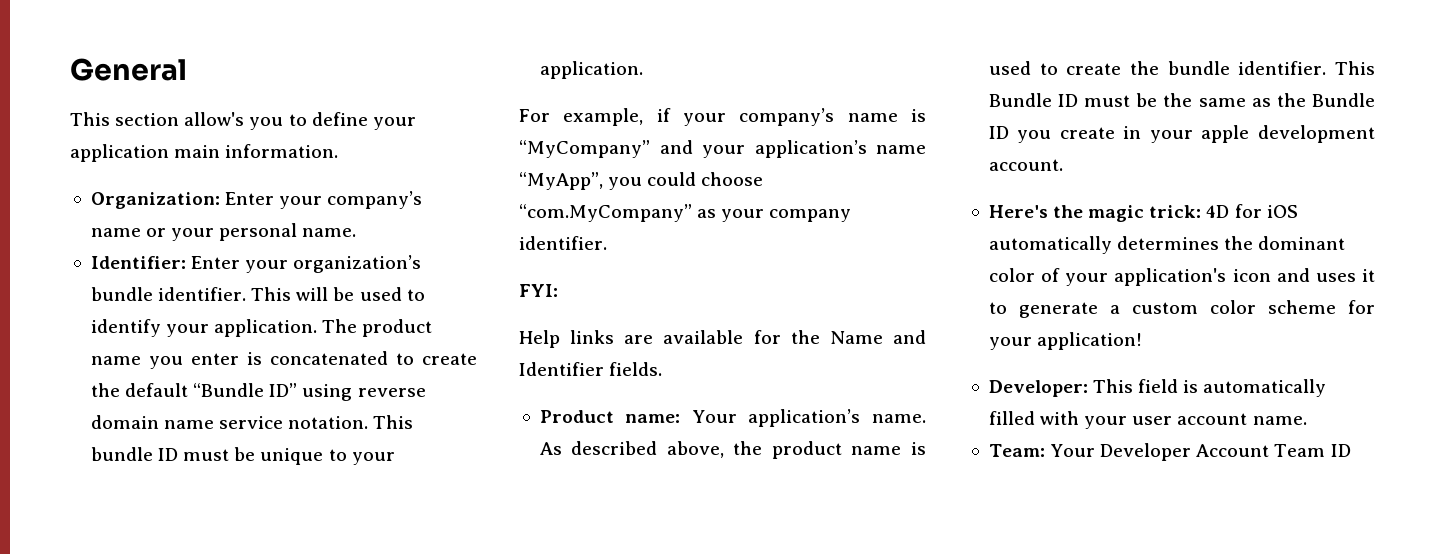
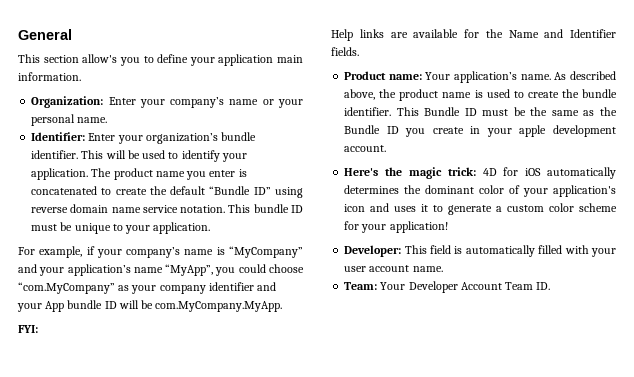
[519,236,607,250] identifier. -> [208,282,277,291] [17,300,283,312] identifier and your App bundle ID will be com.MyCompany.MyApp.
[1330,444,1351,457] ID -> [536,282,551,290] ID.

